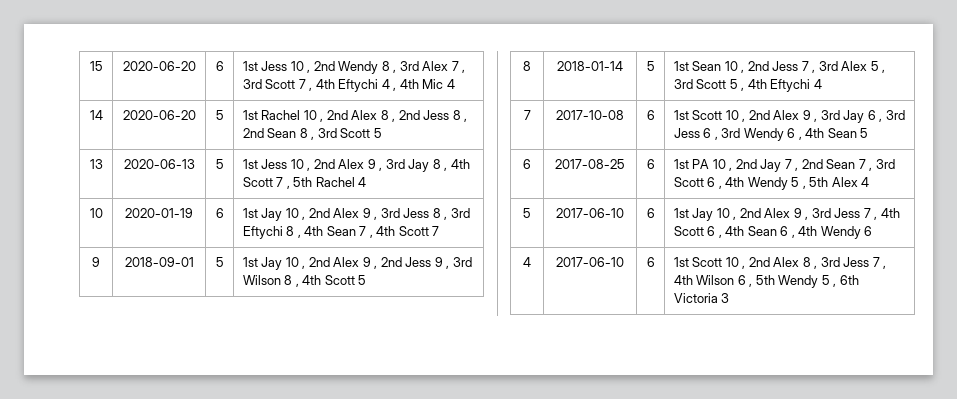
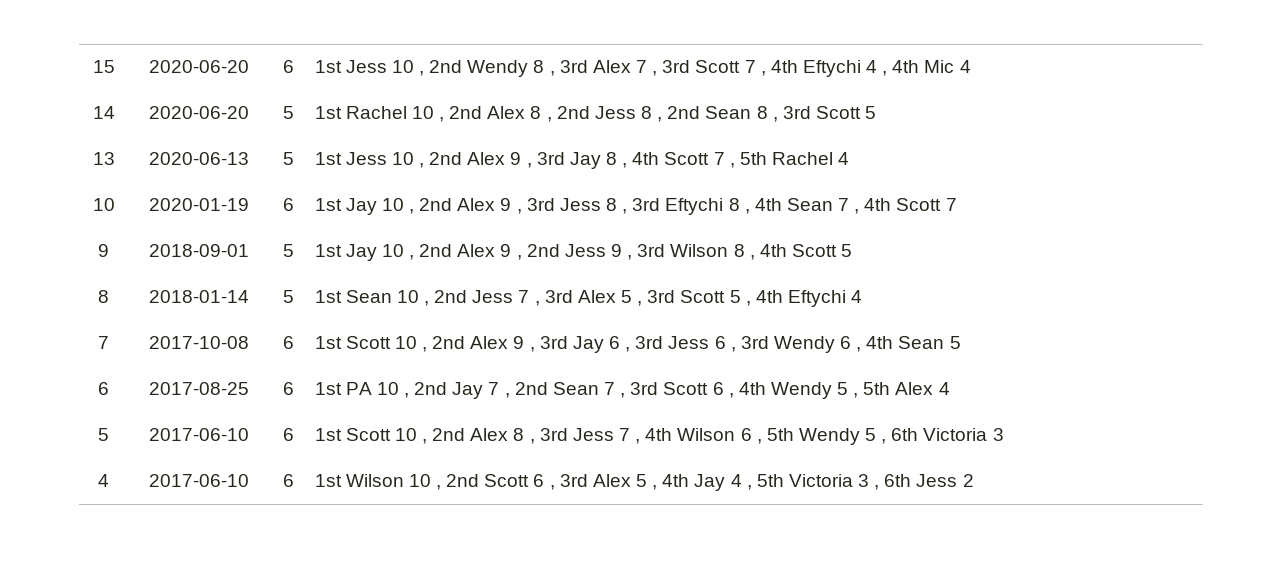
[673,208,900,221] [673,226,873,239] [523,257,531,267] [556,257,624,267] [646,257,655,267] | 1st Jay 10 , 2nd Alex 9 , 3rd Jess 7 , 4th Scott 6 , 4th Sean 6 , 4th Wendy 6 // 4 | 2017-06-10 | 6 -> (294, 434) none
(730, 298) none -> [98,474,109,487] [149,474,249,487] [283,474,294,487] [314,474,974,491] // 4 | 2017-06-10 | 6 | 1st Wilson 10 , 2nd Scott 6 , 3rd Alex 5 , 4th Jay 4 , 5th Victoria 3 , 6th Jess 2

